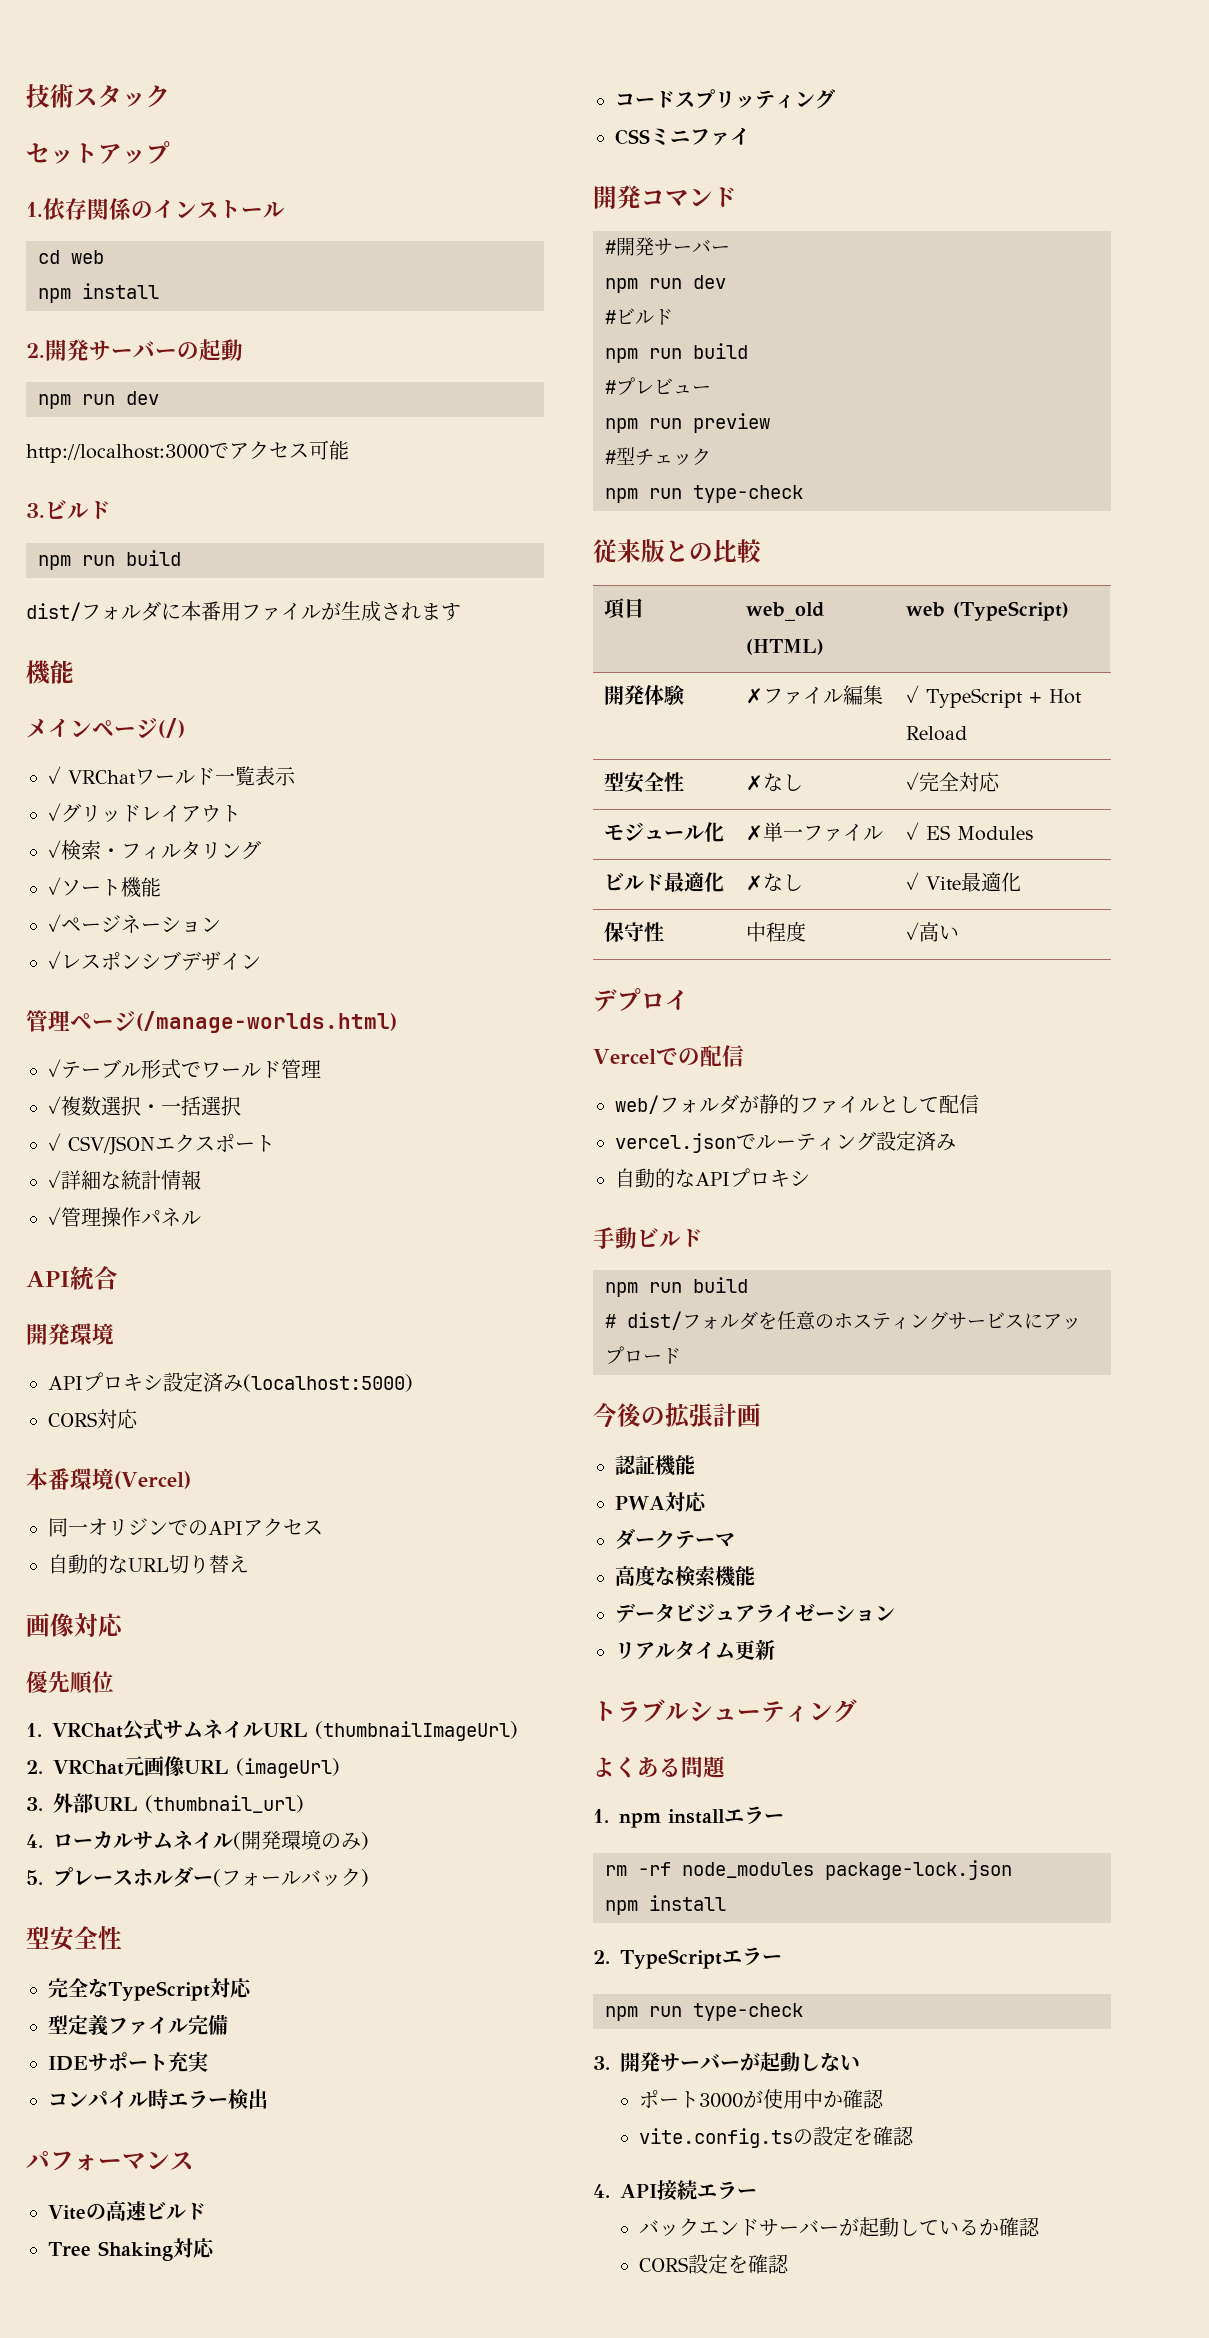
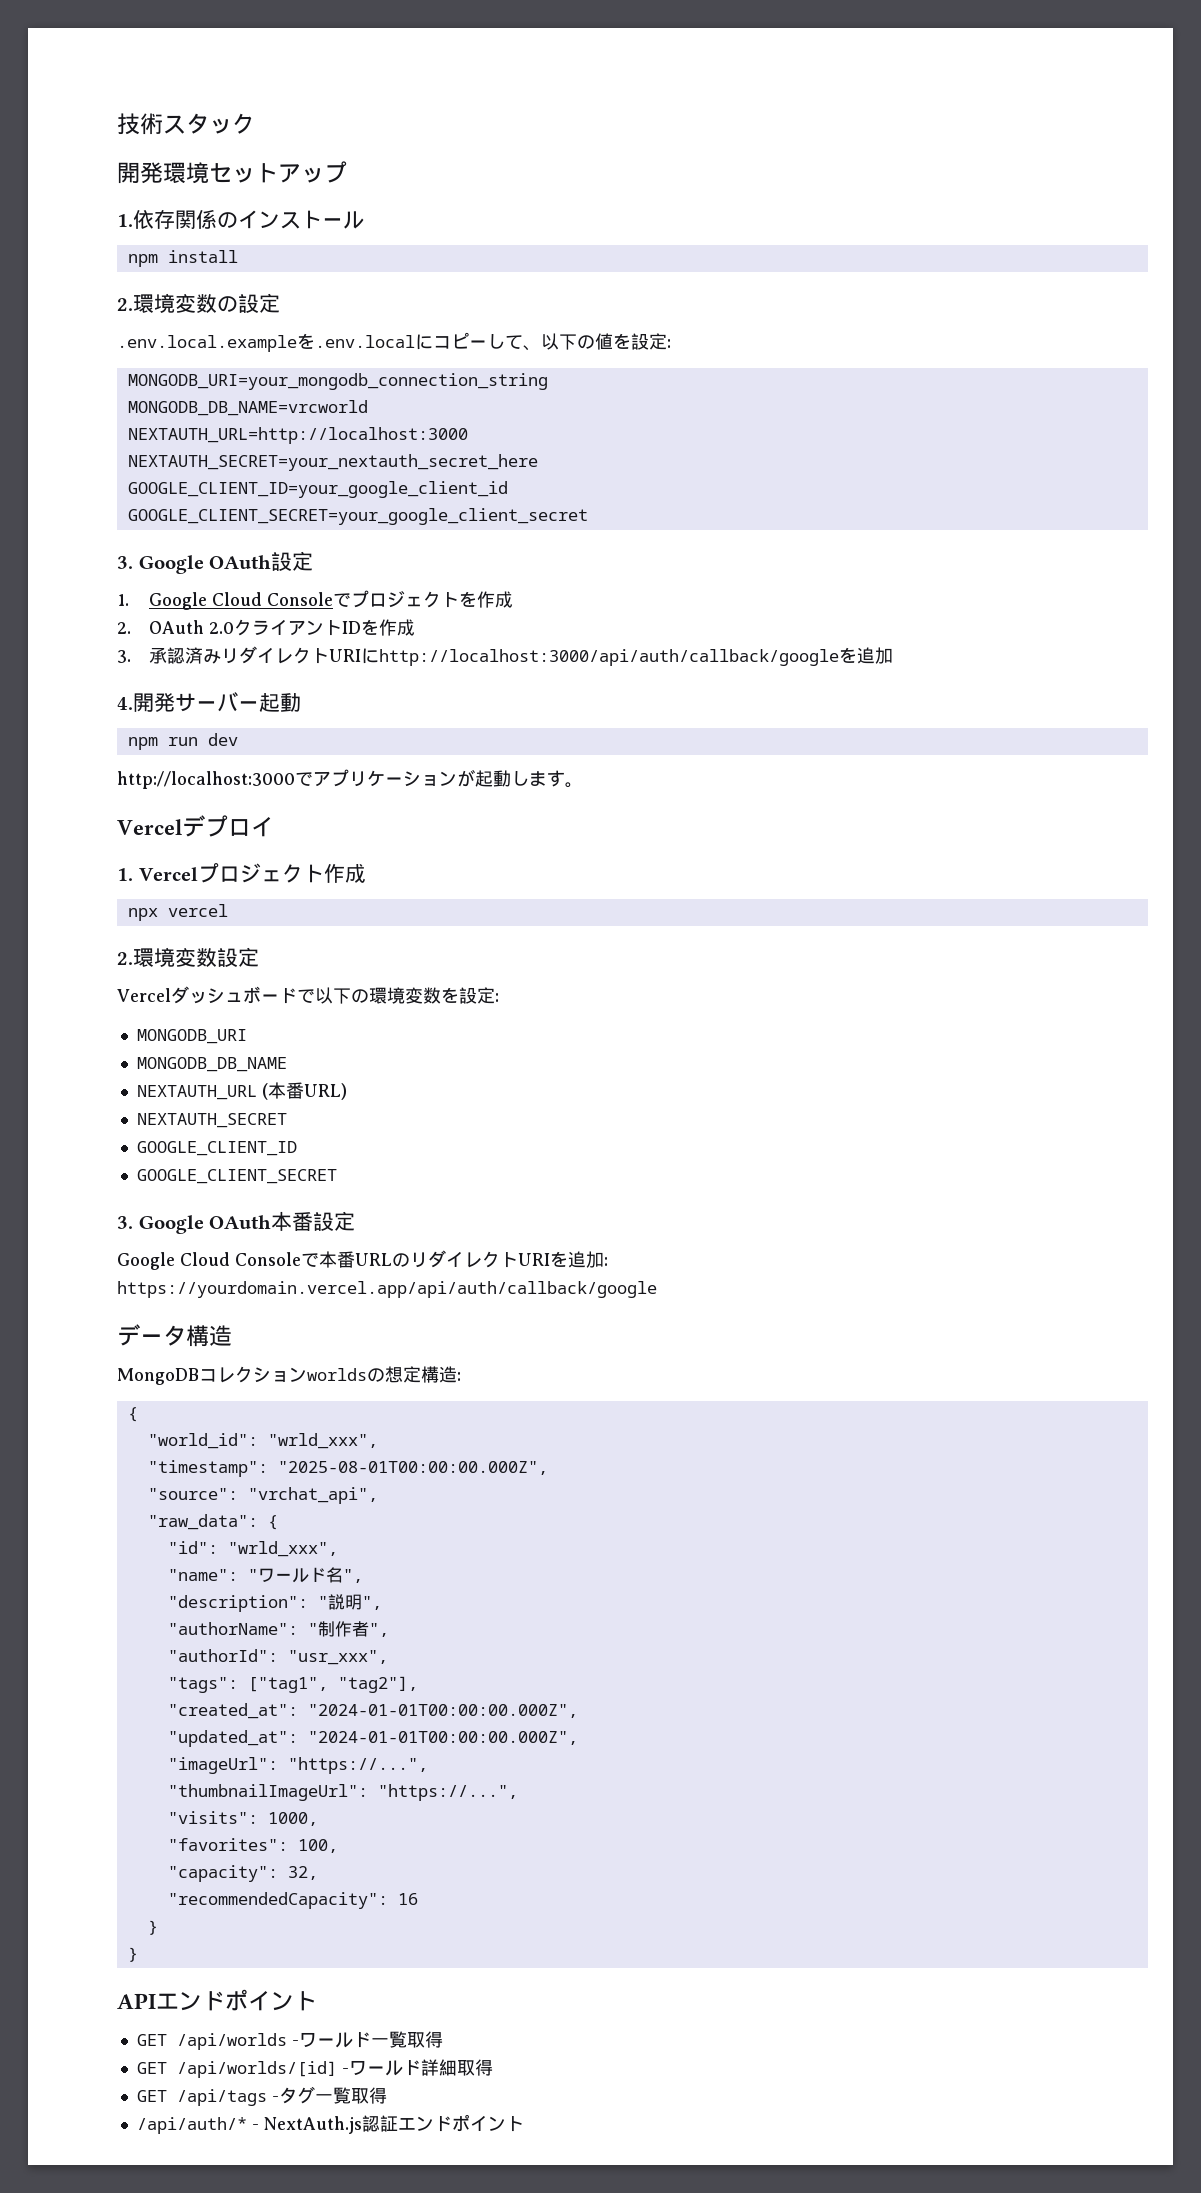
(170, 96) none -> [117,162,209,184] 開発環境
[38,250,104,264] [38,283,159,303] [26,339,199,361] // cd web // npm install // 2.開発サーバーの -> [127,250,238,267] [117,293,280,313] [117,332,671,352] [127,373,548,390] [127,400,368,416] [127,427,468,444] [127,454,538,471] [127,481,508,498] [127,508,588,525] [117,551,314,574] [117,590,513,610] [117,619,415,636] [117,646,893,666] [117,692,259,712] // npm install // 2.環境変数の設定 // .env.local.exampleを.env.localにコピーして、以下の値を設定: // MONGODB_URI=your_mongodb_connection_string // MONGODB_DB_NAME=vrcworld // NEXTAUTH_URL=http://localhost:3000 // NEXTAUTH_SECRET=your_nextauth_secret_here // GOOGLE_CLIENT_ID=your_google_client_id // GOOGLE_CLIENT_SECRET=your_google_client_secret // 3. Google OAuth設定 // 1. Google Cloud Consoleでプロジェクトを作成 // 2. OAuth 2.0クライアントIDを作成 // 3.承認済みリダイレクトURIにhttp://localhost:3000/api/auth/callback/googleを追加 // 4.開発サーバー
[249,440,349,460] [26,500,111,520] [38,550,181,570] [26,601,461,622] [26,660,74,685] [26,717,185,738] [48,766,296,786] [48,803,241,823] [48,840,261,860] [48,877,161,898] [48,914,221,934] [48,951,261,971] [26,1010,397,1033] [48,1059,321,1079] [48,1096,241,1116] [48,1133,275,1155] [48,1170,201,1190] [48,1207,201,1227] [26,1266,118,1290] [26,1323,114,1345] [48,1372,413,1392] [48,1409,138,1429] [26,1468,191,1490] [48,1518,323,1537] [48,1554,249,1574] [26,1613,124,1637] [26,1670,114,1694] [26,1719,518,1741] [26,1756,340,1778] [26,1793,304,1813] [26,1830,369,1850] [26,1867,369,1887] [26,1926,122,1951] [48,1978,252,2001] [48,2014,228,2036] [48,2051,208,2072] [48,2089,268,2109] [26,2151,194,2171] [48,2201,206,2221] [48,2238,215,2261] [615,89,835,109] [615,127,750,146] [593,185,737,209] [605,237,730,256] [605,275,726,293] [605,308,673,325] [605,343,748,363] [605,377,711,395] [605,413,770,433] [605,447,711,466] [605,485,803,503] [593,539,762,563] [603,598,644,619] [745,602,824,621] [745,639,824,655] [905,601,1069,621] [603,685,684,705] [745,685,883,705] [905,685,1082,708] [905,726,967,741] [603,772,684,793] [745,773,803,791] [905,772,1000,792] [603,822,724,842] [745,822,883,842] [905,822,1033,841] [603,872,724,892] [745,873,803,891] [905,872,1021,892] [603,922,664,942] [745,921,806,942] [905,922,959,942] [593,988,689,1012] [593,1045,744,1067] [615,1094,979,1114] [615,1131,956,1153] [615,1168,810,1188] [593,1227,703,1249] [605,1277,748,1297] [605,1311,1081,1330] [605,1346,681,1364] [593,1403,761,1428] [615,1455,695,1476] [615,1492,707,1512] [615,1529,735,1549] [615,1565,755,1587] [615,1603,895,1623] [615,1639,775,1660] [593,1699,857,1723] [593,1756,727,1778] [593,1806,784,1828] [605,1860,1012,1880] [605,1895,726,1915] [593,1947,782,1969] [605,2003,803,2021] [593,2052,860,2072] [638,2089,884,2109] [638,2126,914,2148] [593,2180,757,2201] [638,2217,1040,2237] [638,2254,789,2274] クセス可能 // 3.ビルド // npm run build // dist/フォルダに本番用ファイルが生成されます // 機能 // メインページ(/) // ✓ VRChatワールド一覧表示 // ✓グリッドレイアウト // ✓検索・フィルタリング // ✓ソート機能 // ✓ページネーション // ✓レスポンシブデザイン // 管理ページ(/manage-worlds.html) // ✓テーブル形式でワールド管理 // ✓複数選択・一括選択 // ✓ CSV/JSONエクスポート // ✓詳細な統計情報 // ✓管理操作パネル // API統合 // 開発環境 // APIプロキシ設定済み(localhost:5000) // CORS対応 // 本番環境(Vercel) // 同一オリジンでのAPIアクセス // 自動的なURL切り替え // 画像対応 // 優先順位 // 1. VRChat公式サムネイルURL (thumbnailImageUrl) // 2. VRChat元画像URL (imageUrl) // 3.外部URL (thumbnail_url) // 4.ローカルサムネイル(開発環境のみ) // 5.プレースホルダー(フォールバック) // 型安全性 // 完全なTypeScript対応 // 型定義ファイル完備 // IDEサポート充実 // コンパイル時エラー検出 // パフォーマンス // Viteの高速ビルド // Tree Shaking対応 // コードスプリッティング // CSSミニファイ // 開発コマンド // #開発サーバー // npm run dev // #ビルド // npm run build // #プレビュー // npm run preview // #型チェック // npm run type-check // 従来版との比較 // 項目 | web_old (HTML) | web (TypeScript) // 開発体験 | ✗ファイル編集 | ✓ TypeScript + Hot Reload // 型安全性 | ✗なし | ✓完全対応 // モジュール化 | ✗単一ファイル | ✓ ES Modules // ビルド最適化 | ✗なし | ✓ Vite最適化 // 保守性 | 中程度 | ✓高い // デプロイ // Vercelでの配信 // web/フォルダが静的ファイルとして配信 // vercel.jsonでルーティング設定済み // 自動的なAPIプロキシ // 手動ビルド // npm run build // # dist/フォルダを任意のホスティングサービスにアップロード // 今後の拡張計画 // 認証機能 // PWA対応 // ダークテーマ // 高度な検索機能 // データビジュアライゼーション // リアルタイム更新 // トラブルシューティング // よくある問題 // 1. npm installエラー // rm -rf node_modules package-lock.json // npm install // 2. TypeScriptエラー // npm run type-check // 3.開発サーバーが起動しない // ポート3000が使用中か確認 // vite.config.tsの設定を確認 // 4. API接続エラー // バックエンドサーバーが起動しているか確認 // CORS設定を確認 -> [330,769,583,788] [117,815,274,837] [117,863,366,883] [127,904,228,921] [117,947,259,967] [117,986,499,1004] [136,1029,247,1044] [136,1057,287,1072] [136,1082,347,1100] [136,1113,287,1128] [136,1141,297,1156] [136,1169,337,1184] [117,1211,356,1234] [117,1250,608,1270] [117,1281,657,1298] [117,1324,232,1347] [117,1366,461,1385] [127,1407,138,1422] [147,1433,378,1449] [147,1460,548,1477] [147,1487,378,1504] [147,1514,278,1530] [167,1541,338,1557] [167,1567,363,1583] [167,1594,382,1612] [167,1621,389,1637] [167,1649,388,1665] [167,1676,418,1693] [167,1703,578,1719] [167,1730,578,1747] [167,1757,428,1774] [167,1784,518,1801] [167,1811,318,1826] [167,1838,338,1853] [167,1865,318,1882] [167,1892,418,1909] [147,1920,158,1935] [127,1947,138,1962] [117,1989,317,2011] [136,2031,443,2050] [136,2059,493,2078] [136,2086,387,2106] [136,2114,524,2134] プリケーションが起動します。 // Vercelデプロイ // 1. Vercelプロジェクト作成 // npx vercel // 2.環境変数設定 // Vercelダッシュボードで以下の環境変数を設定: // MONGODB_URI // MONGODB_DB_NAME // NEXTAUTH_URL (本番URL) // NEXTAUTH_SECRET // GOOGLE_CLIENT_ID // GOOGLE_CLIENT_SECRET // 3. Google OAuth本番設定 // Google Cloud Consoleで本番URLのリダイレクトURIを追加: https://yourdomain.vercel.app/api/auth/callback/google // データ構造 // MongoDBコレクションworldsの想定構造: // { // "world_id": "wrld_xxx", // "timestamp": "2025-08-01T00:00:00.000Z", // "source": "vrchat_api", // "raw_data": { // "id": "wrld_xxx", // "name": "ワールド名", // "description": "説明", // "authorName": "制作者", // "authorId": "usr_xxx", // "tags": ["tag1", "tag2"], // "created_at": "2024-01-01T00:00:00.000Z", // "updated_at": "2024-01-01T00:00:00.000Z", // "imageUrl": "https://...", // "thumbnailImageUrl": "https://...", // "visits": 1000, // "favorites": 100, // "capacity": 32, // "recommendedCapacity": 16 // } // } // APIエンドポイント // GET /api/worlds -ワールド一覧取得 // GET /api/worlds/[id] -ワールド詳細取得 // GET /api/tags -タグ一覧取得 // /api/auth/* - NextAuth.js認証エンドポイント

